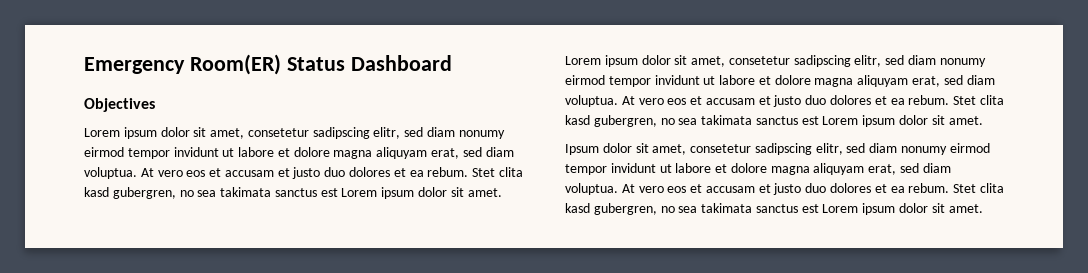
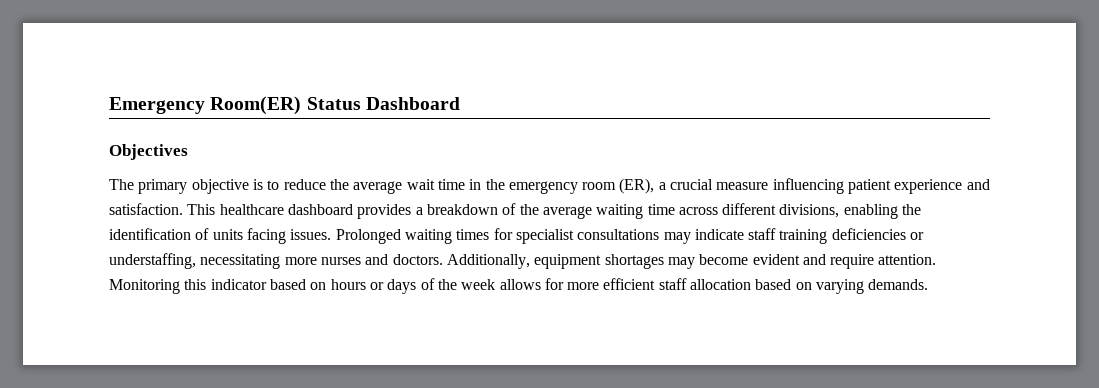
[84,127,505,139] [84,147,514,159] [84,167,523,179] [84,187,502,199] [565,55,986,67] [565,75,995,87] [565,95,1004,107] [565,115,983,127] [565,143,990,155] [565,163,951,175] [565,183,1004,195] [565,203,983,215] Lorem ipsum dolor sit amet, consetetur sadipscing elitr, sed diam nonumy eirmod tempor invidunt ut labore et dolore magna aliquyam erat, sed diam voluptua. At vero eos et accusam et justo duo dolores et ea rebum. Stet clita kasd gubergren, no sea takimata sanctus est Lorem ipsum dolor sit amet. Lorem ipsum dolor sit amet, consetetur sadipscing elitr, sed diam nonumy eirmod tempor invidunt ut labore et dolore magna aliquyam erat, sed diam voluptua. At vero eos et accusam et justo duo dolores et ea rebum. Stet clita kasd gubergren, no sea takimata sanctus est Lorem ipsum dolor sit amet. // Ipsum dolor sit amet, consetetur sadipscing elitr, sed diam nonumy eirmod tempor invidunt ut labore et dolore magna aliquyam erat, sed diam voluptua. At vero eos et accusam et justo duo dolores et ea rebum. Stet clita kasd gubergren, no sea takimata sanctus est Lorem ipsum dolor sit amet. -> [109,178,990,194] [109,203,922,219] [109,228,925,244] [109,253,937,269] [109,278,929,294] The primary objective is to reduce the average wait time in the emergency room (ER), a crucial measure influencing patient experience and satisfaction. This healthcare dashboard provides a breakdown of the average waiting time across different divisions, enabling the identification of units facing issues. Prolonged waiting times for specialist consultations may indicate staff training deficiencies or understaffing, necessitating more nurses and doctors. Additionally, equipment shortages may become evident and require attention. Monitoring this indicator based on hours or days of the week allows for more efficient staff allocation based on varying demands.

